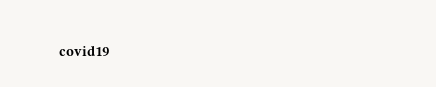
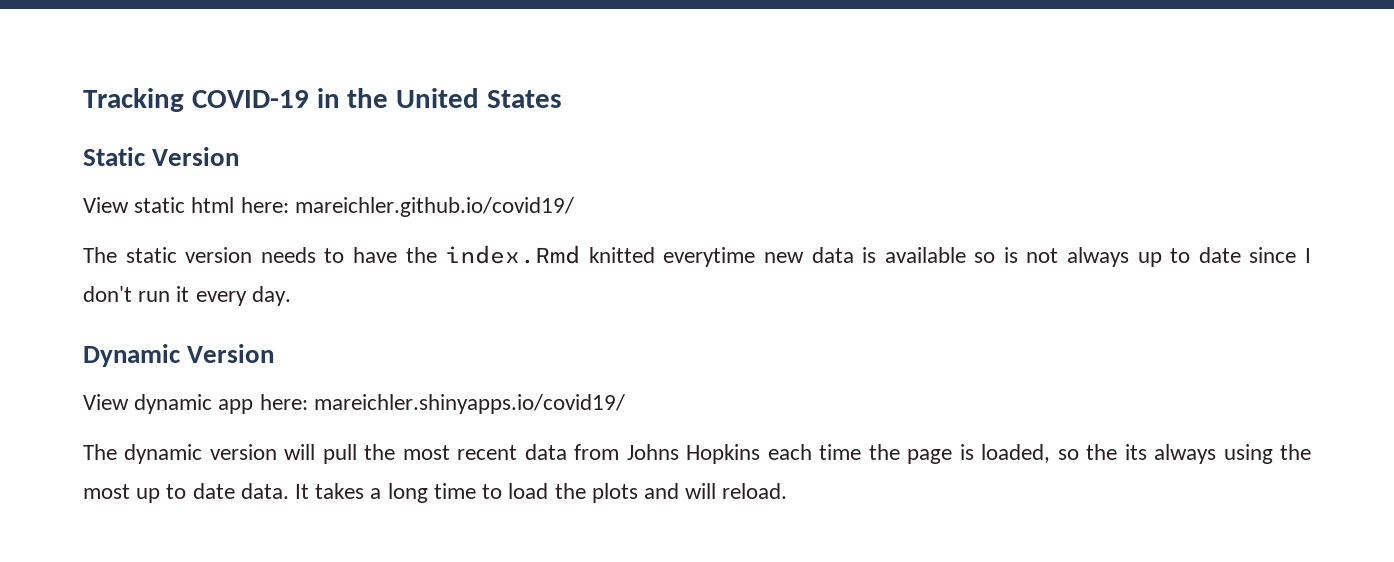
[59,46,109,56] covid19 -> [83,88,563,112] [83,147,240,166] [83,197,574,217] [83,245,1311,267] [83,286,291,306] [83,344,275,367] [83,394,625,414] [83,444,1312,464] [83,483,788,503] Tracking COVID-19 in the United States // Static Version // View static html here: mareichler.github.io/covid19/ // The static version needs to have the index.Rmd knitted everytime new data is available so is not always up to date since I don't run it every day. // Dynamic Version // View dynamic app here: mareichler.shinyapps.io/covid19/ // The dynamic version will pull the most recent data from Johns Hopkins each time the page is loaded, so the its always using the most up to date data. It takes a long time to load the plots and will reload.

